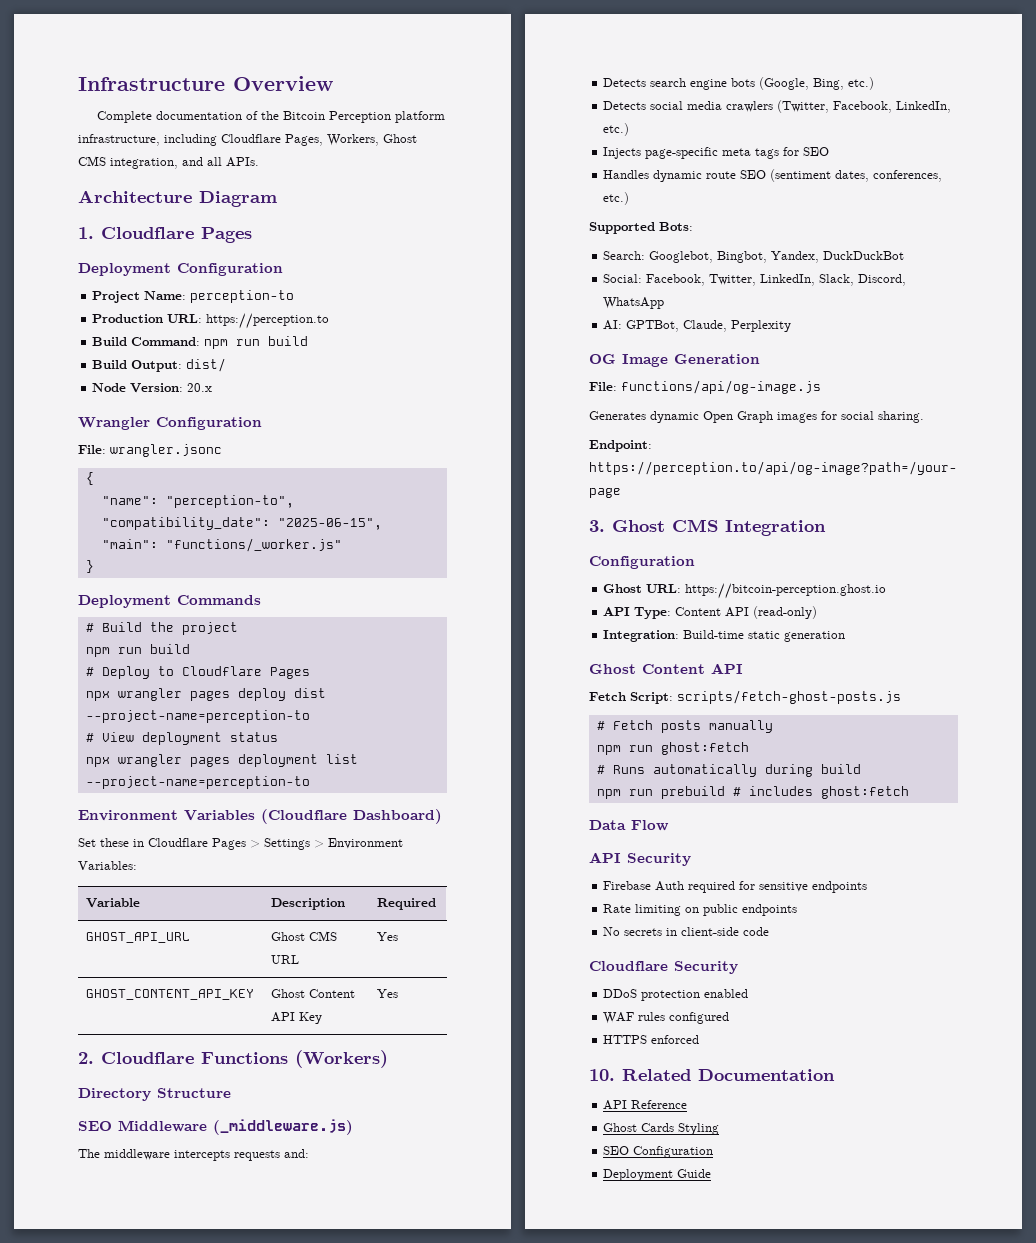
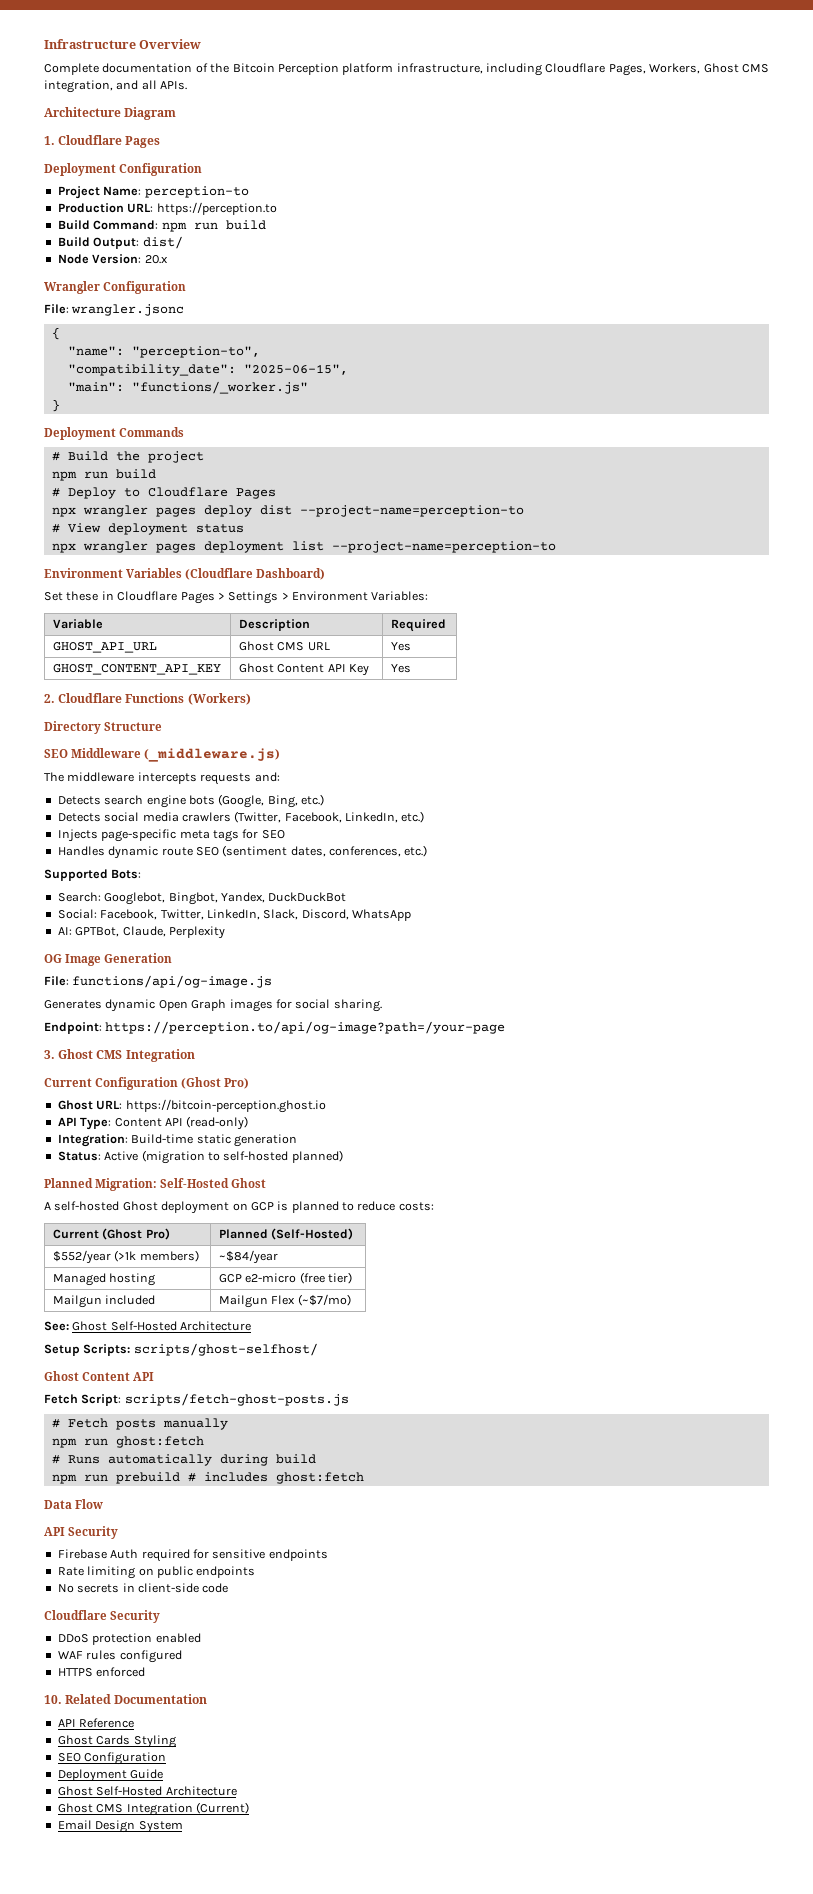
[589,556,695,569] Configuration -> [44,1077,250,1090] Current Configuration (Ghost Pro)
(846, 636) none -> [57,1150,343,1164] [44,1178,267,1191] [44,1201,434,1214] [52,1228,170,1240] [218,1228,354,1240] [52,1250,199,1264] [218,1250,278,1264] [52,1273,156,1286] [218,1272,353,1284] [52,1295,156,1308] [218,1294,351,1308] [44,1321,252,1331] [44,1343,318,1356] // Status: Active (migration to self-hosted planned) // Planned Migration: Self-Hosted Ghost // A self-hosted Ghost deployment on GCP is planned to reduce costs: // Current (Ghost Pro) | Planned (Self-Hosted) // $552/year (>1k members) | ~$84/year // Managed hosting | GCP e2-micro (free tier) // Mailgun included | Mailgun Flex (~$7/mo) // See: Ghost Self-Hosted Architecture // Setup Scripts: scripts/ghost-selfhost/
(712, 1173) none -> [57,1786,237,1796] [57,1802,249,1816] [57,1820,183,1833] // Ghost Self-Hosted Architecture // Ghost CMS Integration (Current) // Email Design System

